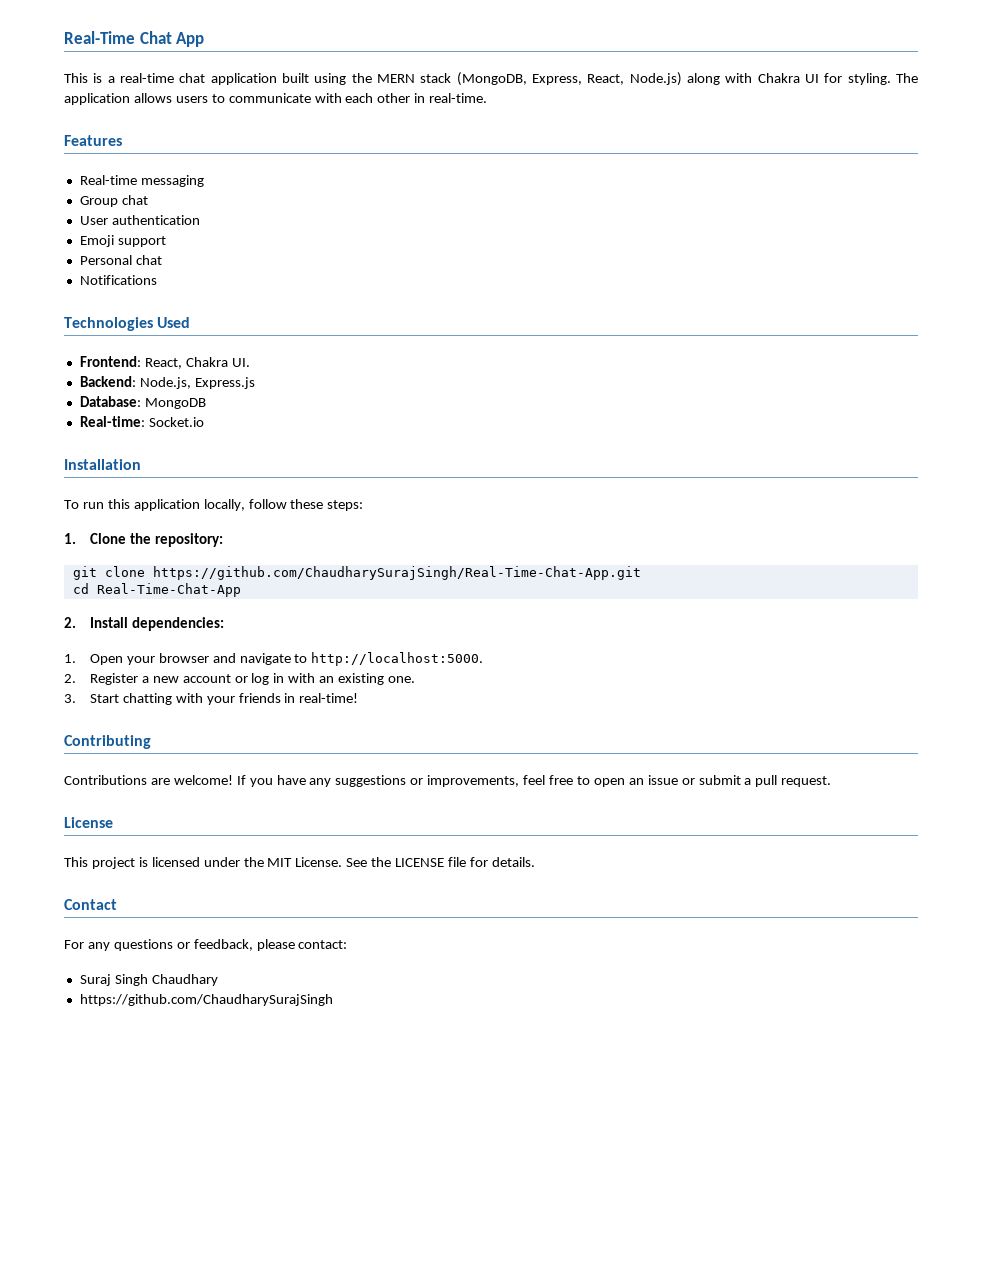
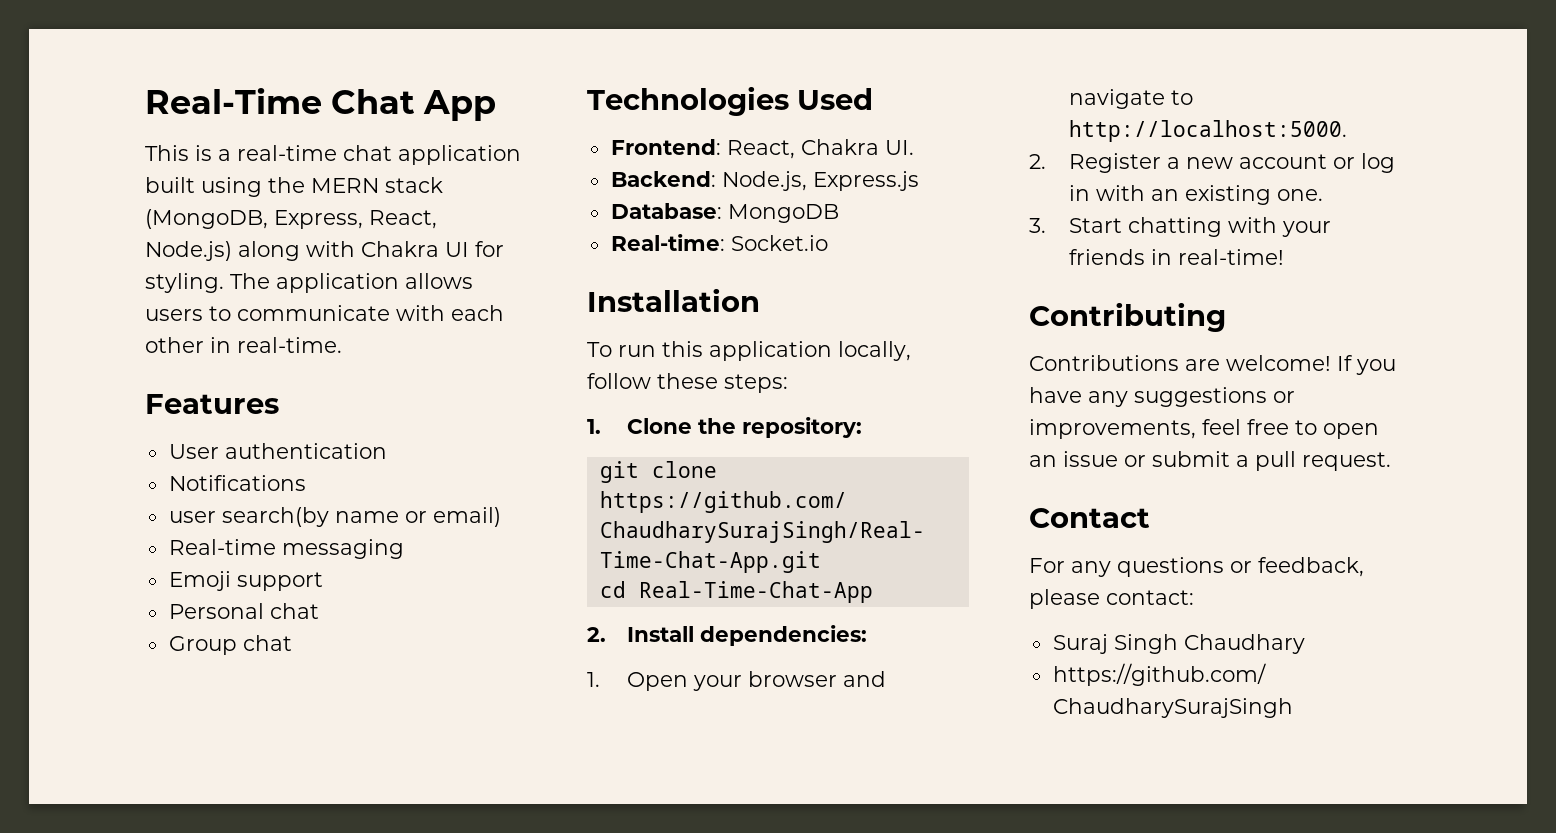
[79,175,204,187] [79,195,148,207] [79,215,200,225] Real-time messaging // Group chat // User authentication -> [168,443,387,459] [168,475,306,491] [168,507,501,527] [168,539,404,559] User authentication // Notifications // user search(by name or email) // Real-time messaging
[79,275,157,285] Notifications -> [168,635,292,655] Group chat
[64,817,113,828] [64,857,535,869] // License // This project is licensed under the MIT License. See the LICENSE file for details. -> (1391, 461) none

